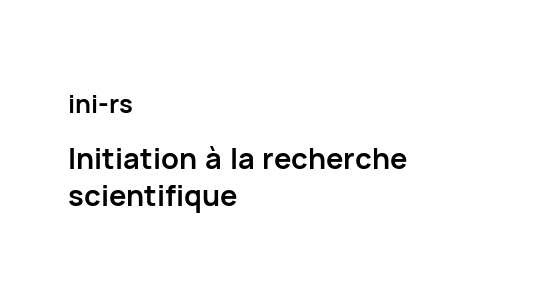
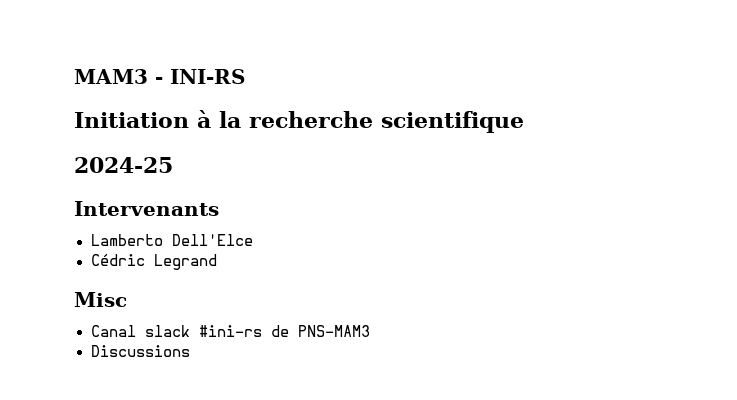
[68,95,133,113] ini-rs -> [74,69,245,84] MAM3 - INI-RS
(237, 199) none -> [74,157,173,173] [74,201,219,216] [90,234,253,246] [90,254,217,270] [74,292,127,307] [90,325,370,337] [90,345,190,357] // 2024-25 // Intervenants // Lamberto Dell'Elce // Cédric Legrand // Misc // Canal slack #ini-rs de PNS-MAM3 // Discussions

